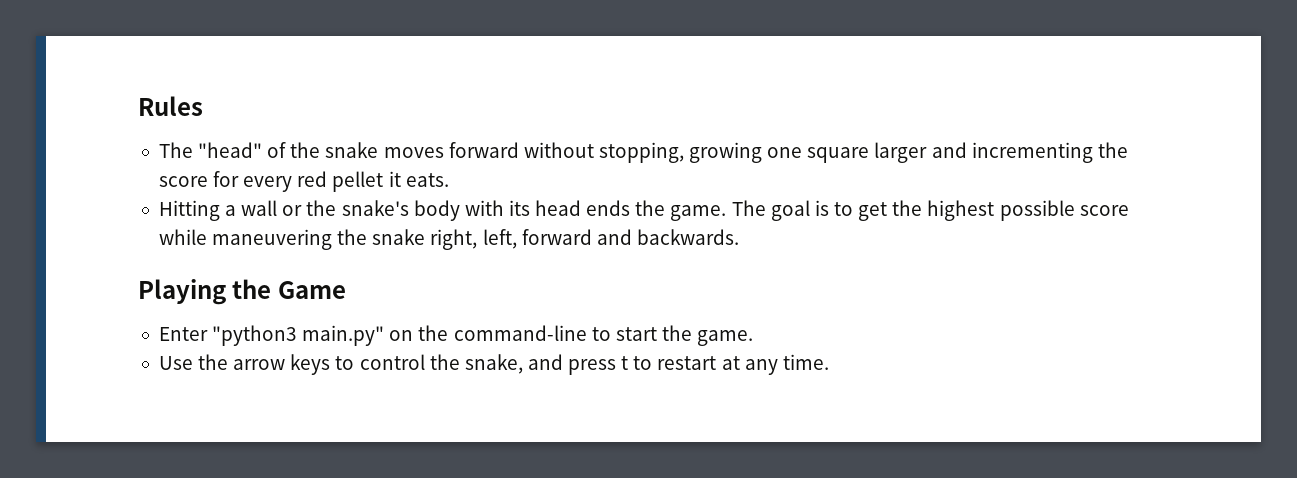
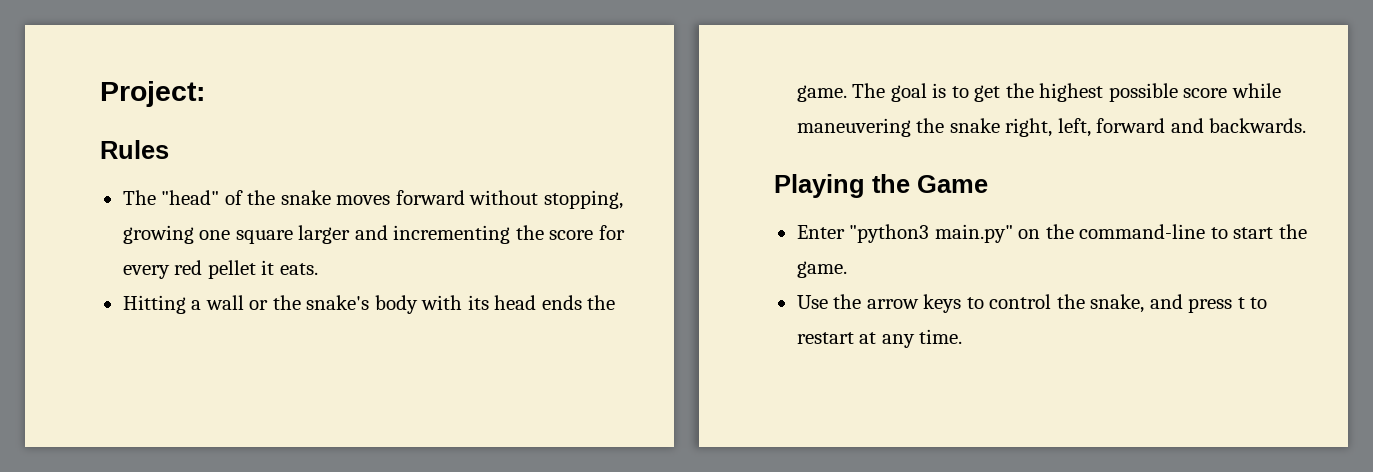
(138, 106) none -> [100,81,205,107] Project: //

